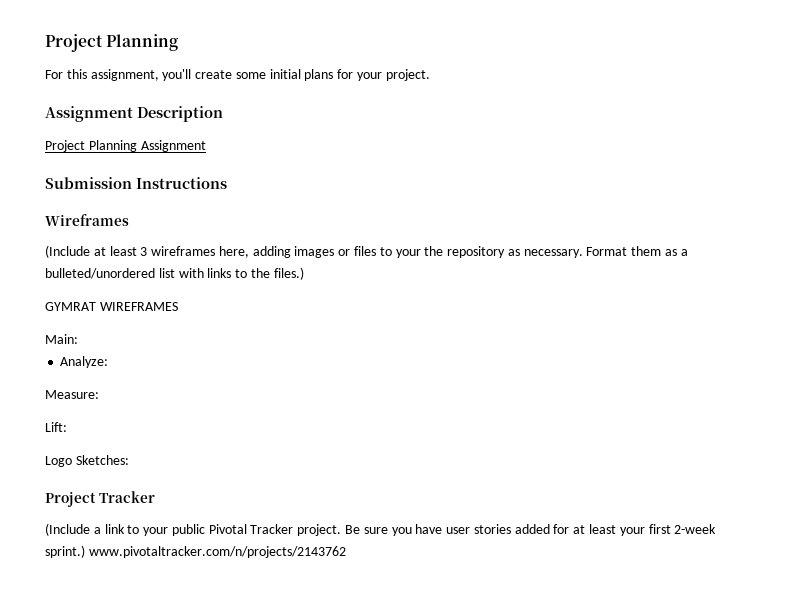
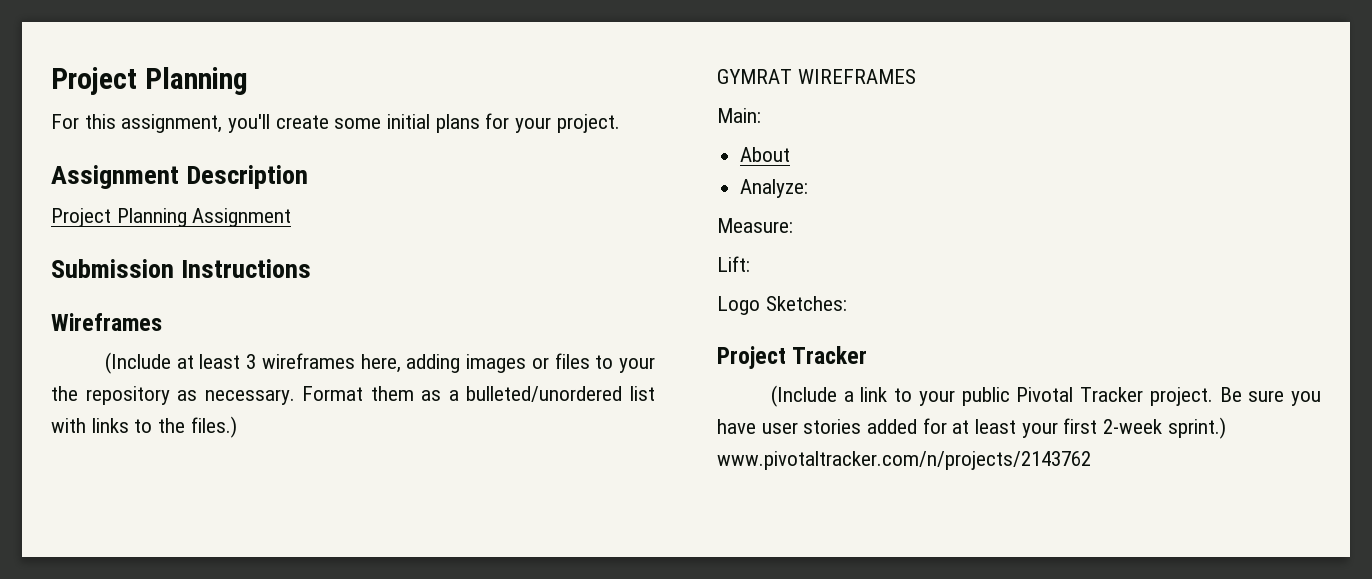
(78, 339) none -> [740,147,791,162] // About

